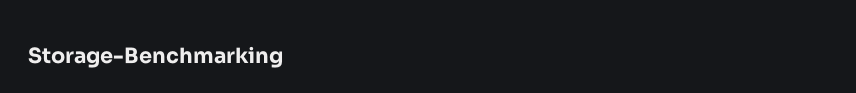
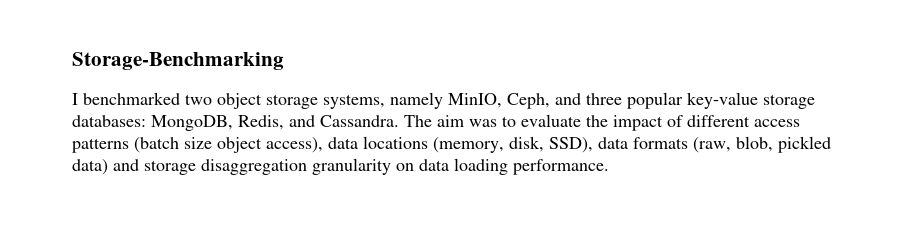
(283, 57) none -> [72,92,815,109] [72,114,800,131] [72,136,831,153] [72,158,609,175] // I benchmarked two object storage systems, namely MinIO, Ceph, and three popular key-value storage databases: MongoDB, Redis, and Cassandra. The aim was to evaluate the impact of different access patterns (batch size object access), data locations (memory, disk, SSD), data formats (raw, blob, pickled data) and storage disaggregation granularity on data loading performance.

